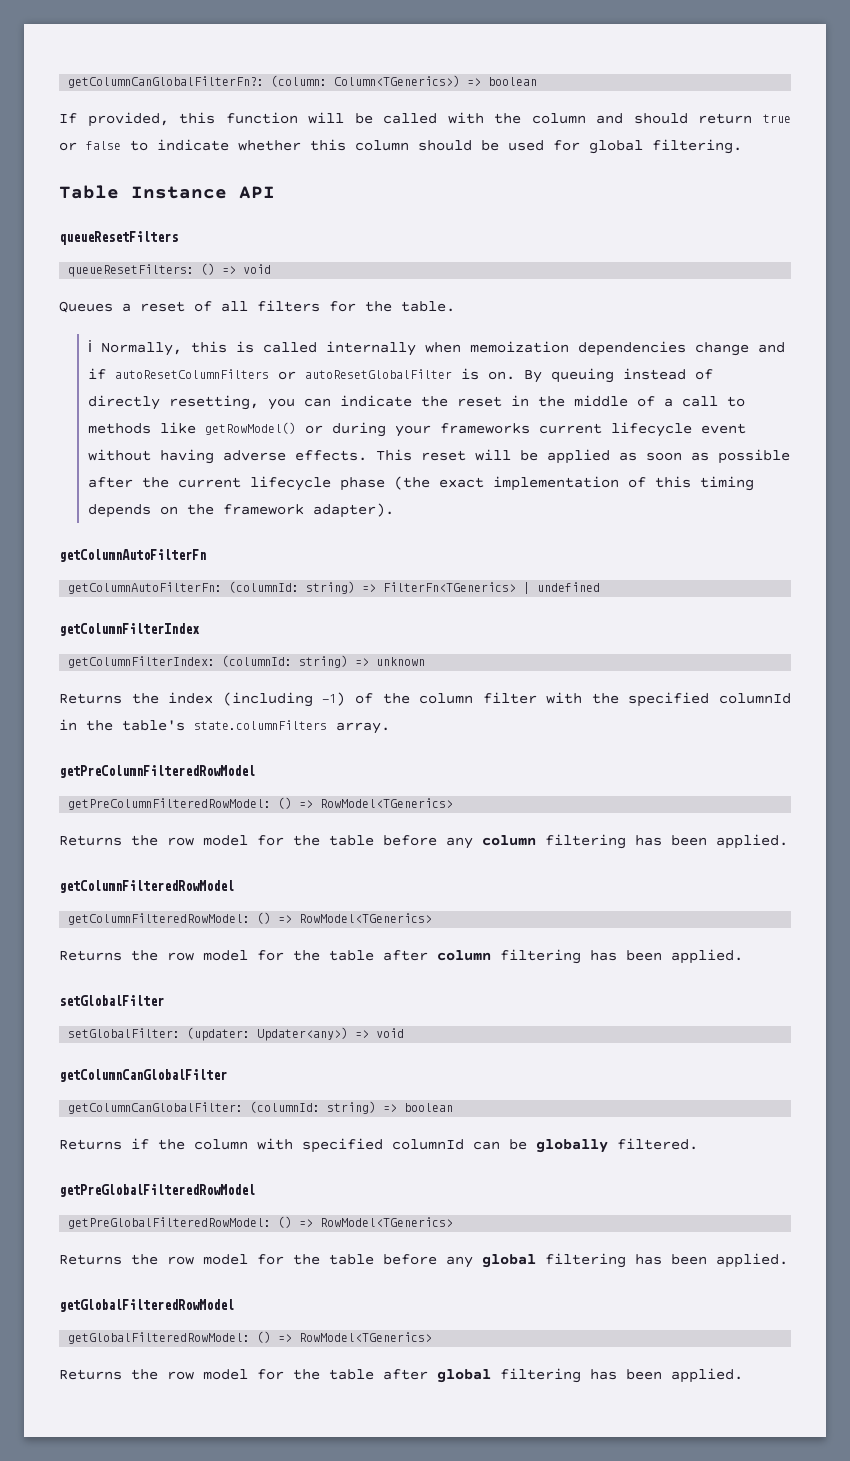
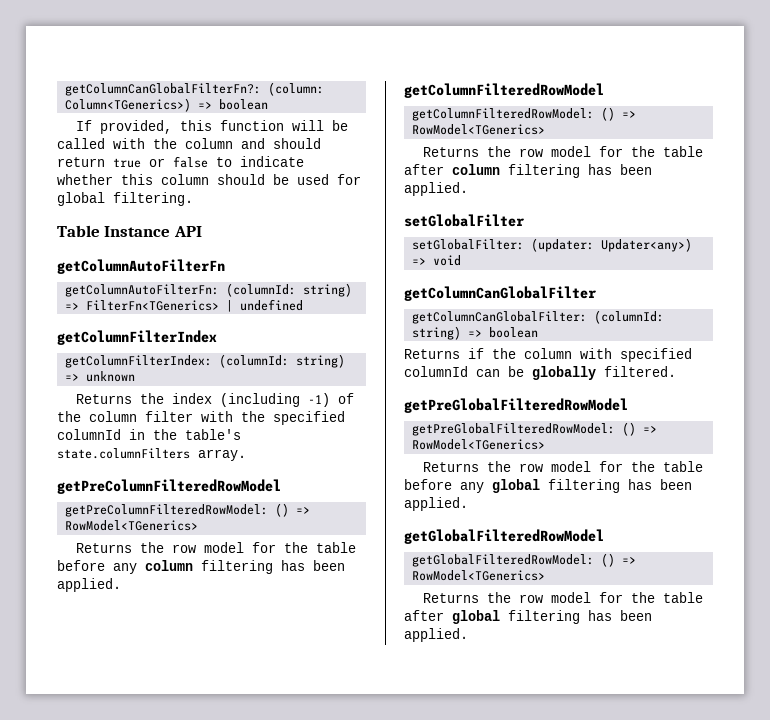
[59,231,178,245] [68,263,272,277] [59,300,455,313] [87,340,785,356] [87,368,713,383] [87,395,745,410] [87,422,746,437] [87,449,790,464] [87,476,754,491] [87,503,394,518] // queueResetFilters // queueResetFilters: () => void // Queues a reset of all filters for the table. // ℹ Normally, this is called internally when memoization dependencies change and if autoResetColumnFilters or autoResetGlobalFilter is on. By queuing instead of directly resetting, you can indicate the reset in the middle of a call to methods like getRowModel() or during your frameworks current lifecycle event without having adverse effects. This reset will be applied as soon as possible after the current lifecycle phase (the exact implementation of this timing depends on the framework adapter). -> (202, 231) none

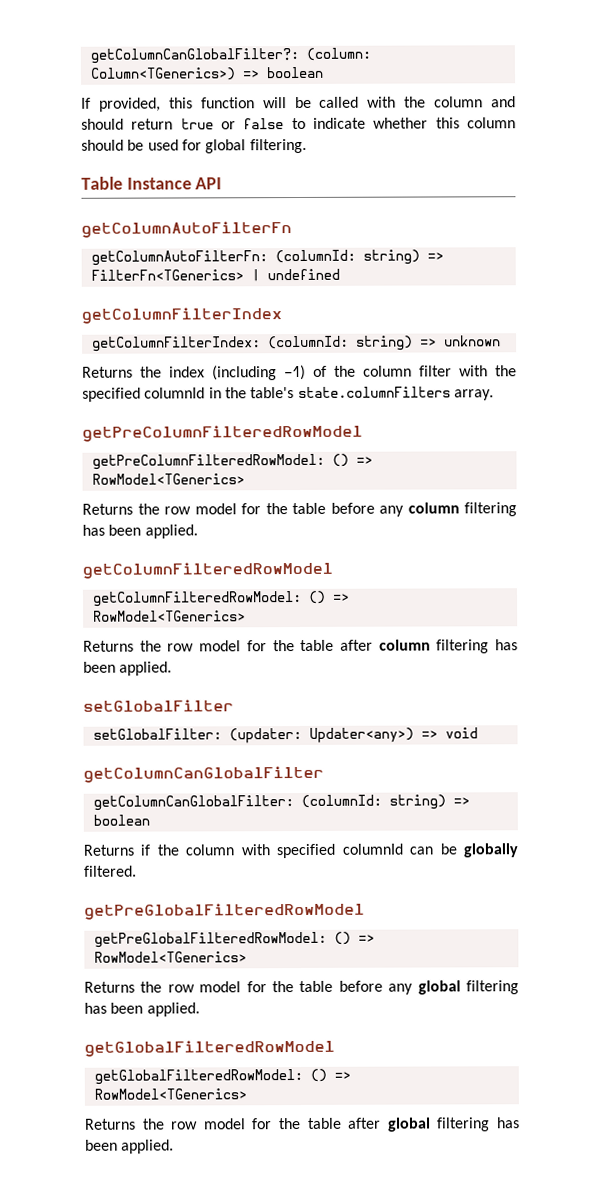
[65,83,262,96] getColumnCanGlobalFilterFn?: -> [89,48,299,64] getColumnCanGlobalFilter?:

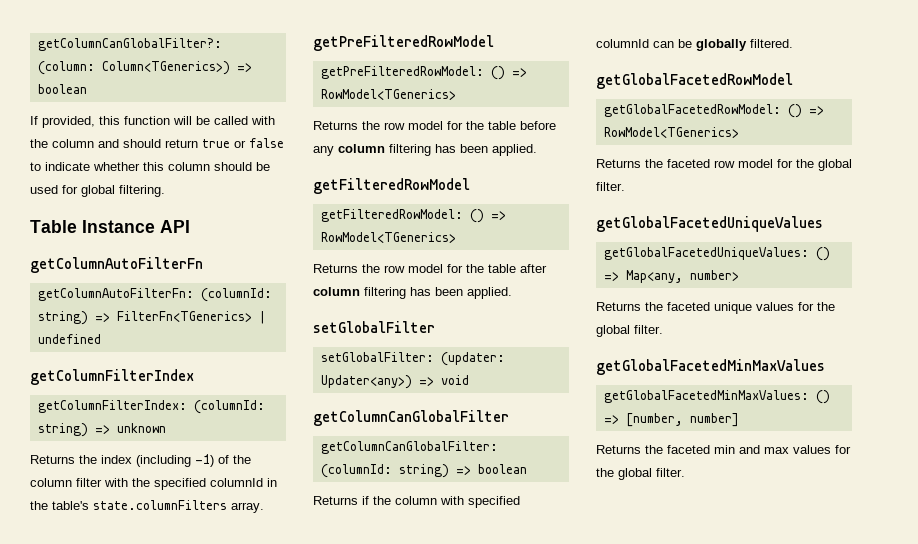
[82,424,363,442] [91,453,325,470] getPreColumnFilteredRowModel // getPreColumnFilteredRowModel: -> [313,35,494,51] [320,66,484,79] getPreFilteredRowModel // getPreFilteredRowModel:
[82,561,333,579] [91,590,302,607] getColumnFilteredRowModel // getColumnFilteredRowModel: -> [313,178,470,194] [320,209,463,222] getFilteredRowModel // getFilteredRowModel:
[84,902,365,920] [93,931,375,948] [93,951,247,963] [84,980,519,995] [84,1002,200,1017] [84,1039,335,1057] [93,1068,351,1085] [93,1088,247,1100] [85,1117,520,1132] [85,1139,175,1154] getPreGlobalFilteredRowModel // getPreGlobalFilteredRowModel: () => RowModel<TGenerics> // Returns the row model for the table before any global filtering has been applied. // getGlobalFilteredRowModel // getGlobalFilteredRowModel: () => RowModel<TGenerics> // Returns the row model for the table after global filtering has been applied. -> [596,73,793,89] [603,104,824,118] [603,127,739,138] [596,159,852,171] [596,182,625,191] [596,216,823,232] [603,247,830,261] [603,270,739,283] [596,302,835,314] [596,325,663,337] [596,359,825,375] [603,390,830,404] [603,413,739,427] [596,445,851,454] [596,468,685,480] getGlobalFacetedRowModel // getGlobalFacetedRowModel: () => RowModel<TGenerics> // Returns the faceted row model for the global filter. // getGlobalFacetedUniqueValues // getGlobalFacetedUniqueValues: () => Map<any, number> // Returns the faceted unique values for the global filter. // getGlobalFacetedMinMaxValues // getGlobalFacetedMinMaxValues: () => [number, number] // Returns the faceted min and max values for the global filter.

